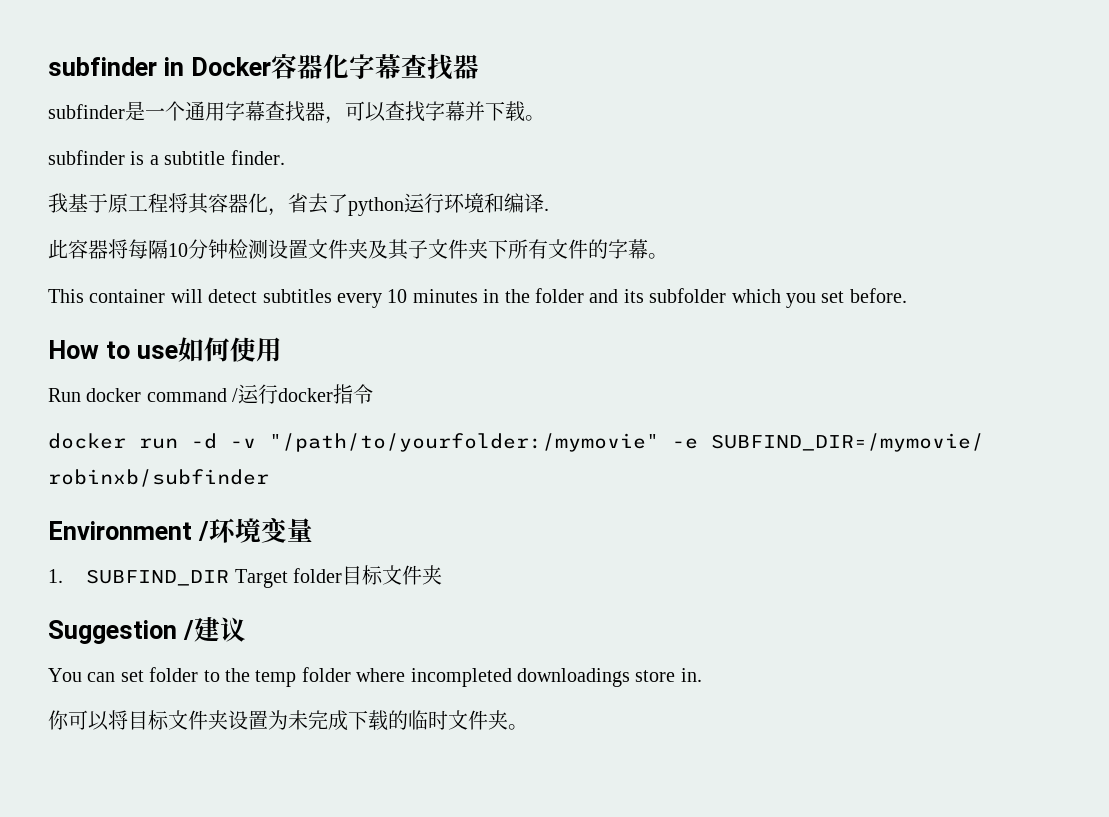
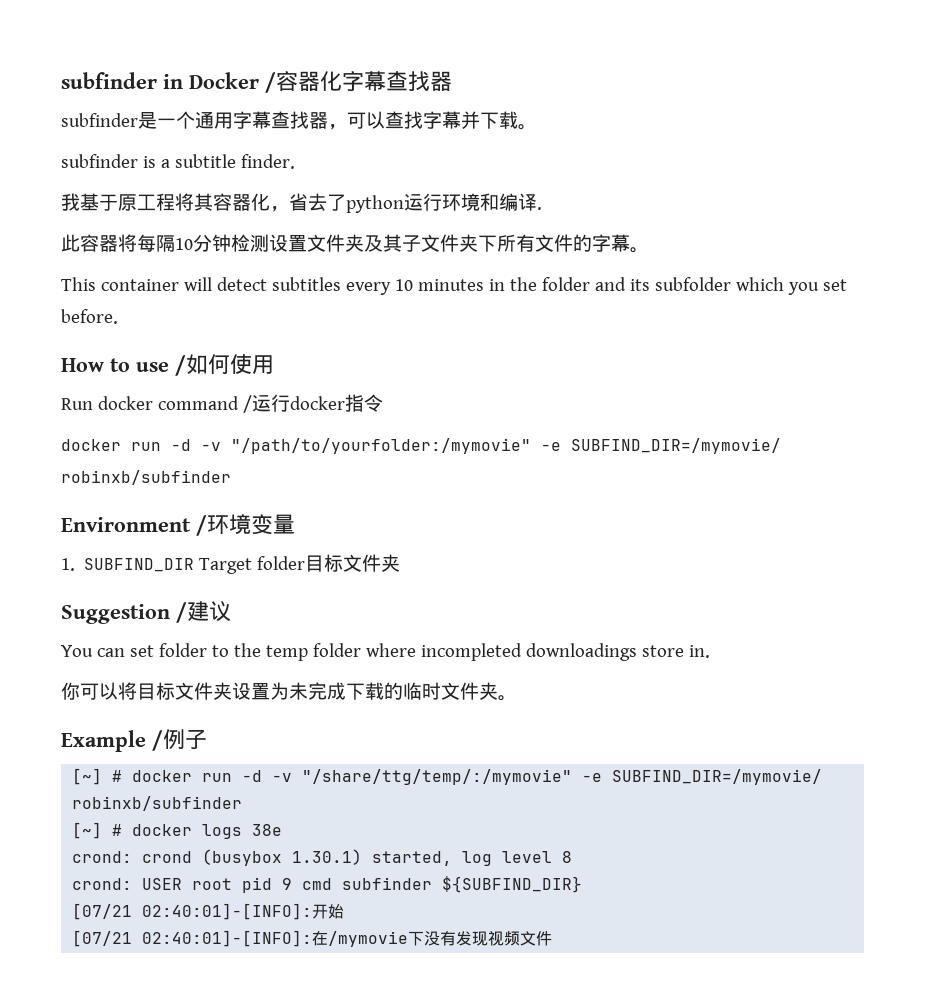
(271, 66) none -> [265,72,276,93] /
(178, 352) none -> [175,355,186,376] /
(528, 727) none -> [61,729,207,752] [72,768,823,785] [72,796,243,811] [72,822,283,839] [72,849,573,866] [72,876,583,893] [72,903,345,920] [72,930,553,947] // Example /例子 // [~] # docker run -d -v "/share/ttg/temp/:/mymovie" -e SUBFIND_DIR=/mymovie/ robinxb/subfinder // [~] # docker logs 38e // crond: crond (busybox 1.30.1) started, log level 8 // crond: USER root pid 9 cmd subfinder ${SUBFIND_DIR} // [07/21 02:40:01]-[INFO]:开始 // [07/21 02:40:01]-[INFO]:在/mymovie下没有发现视频文件

